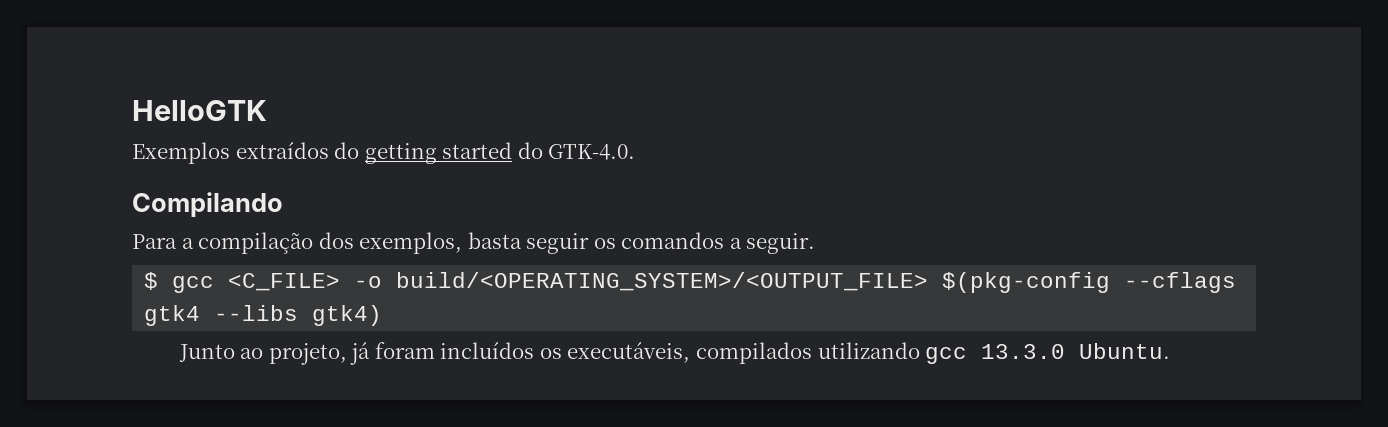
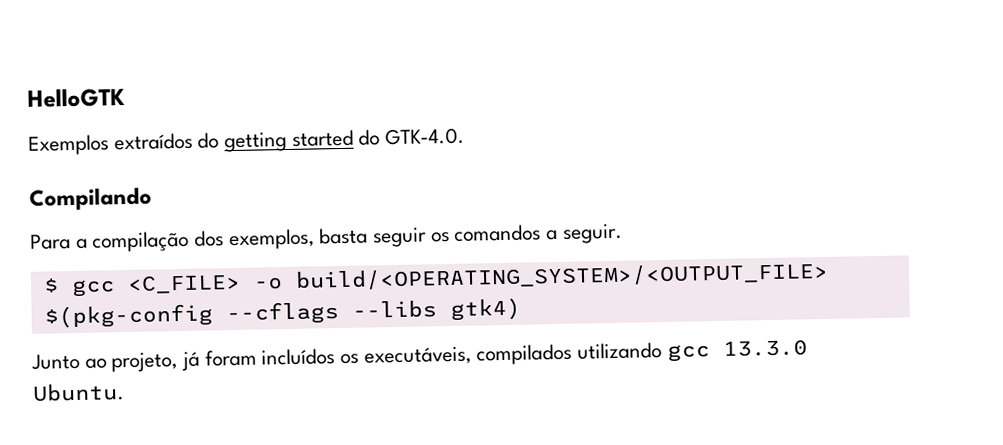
[144,305,201,326] gtk4 -> (339, 313) none

